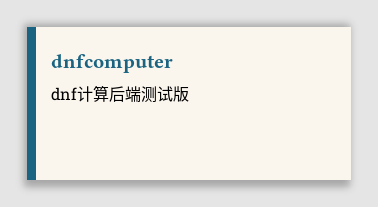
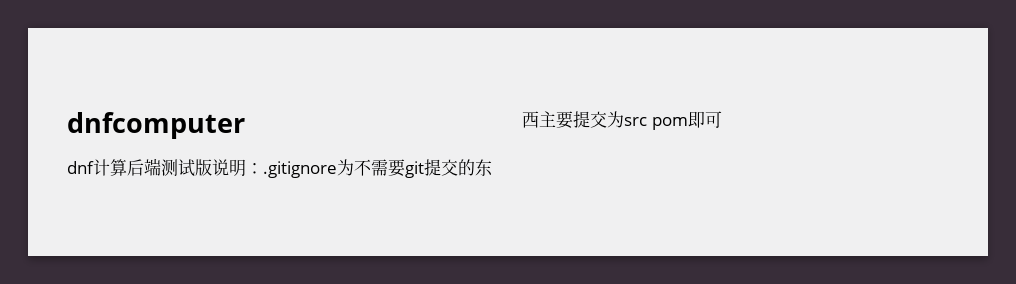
(189, 94) none -> [212,159,492,178] [522,111,722,130] 说明：.gitignore为不需要git提交的东西主要提交为src pom即可

